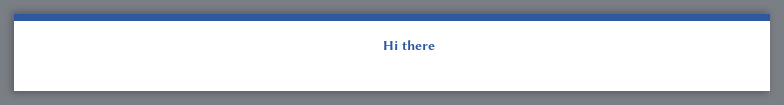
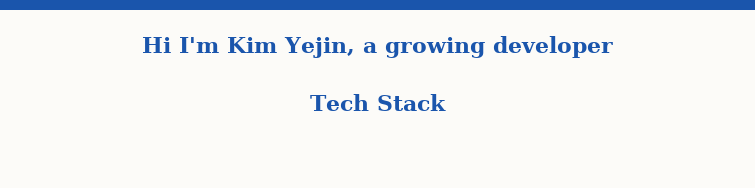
[401,40,435,50] there -> [179,36,613,58] [310,94,446,111] I'm Kim Yejin, a growing developer // Tech Stack

